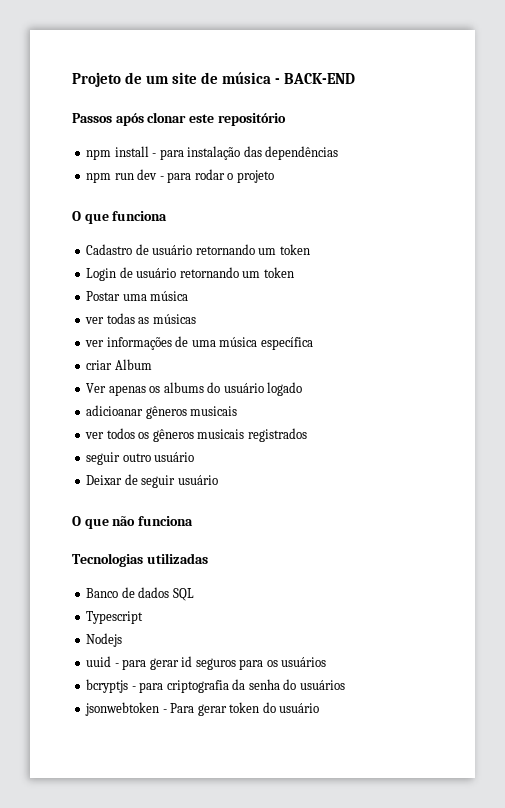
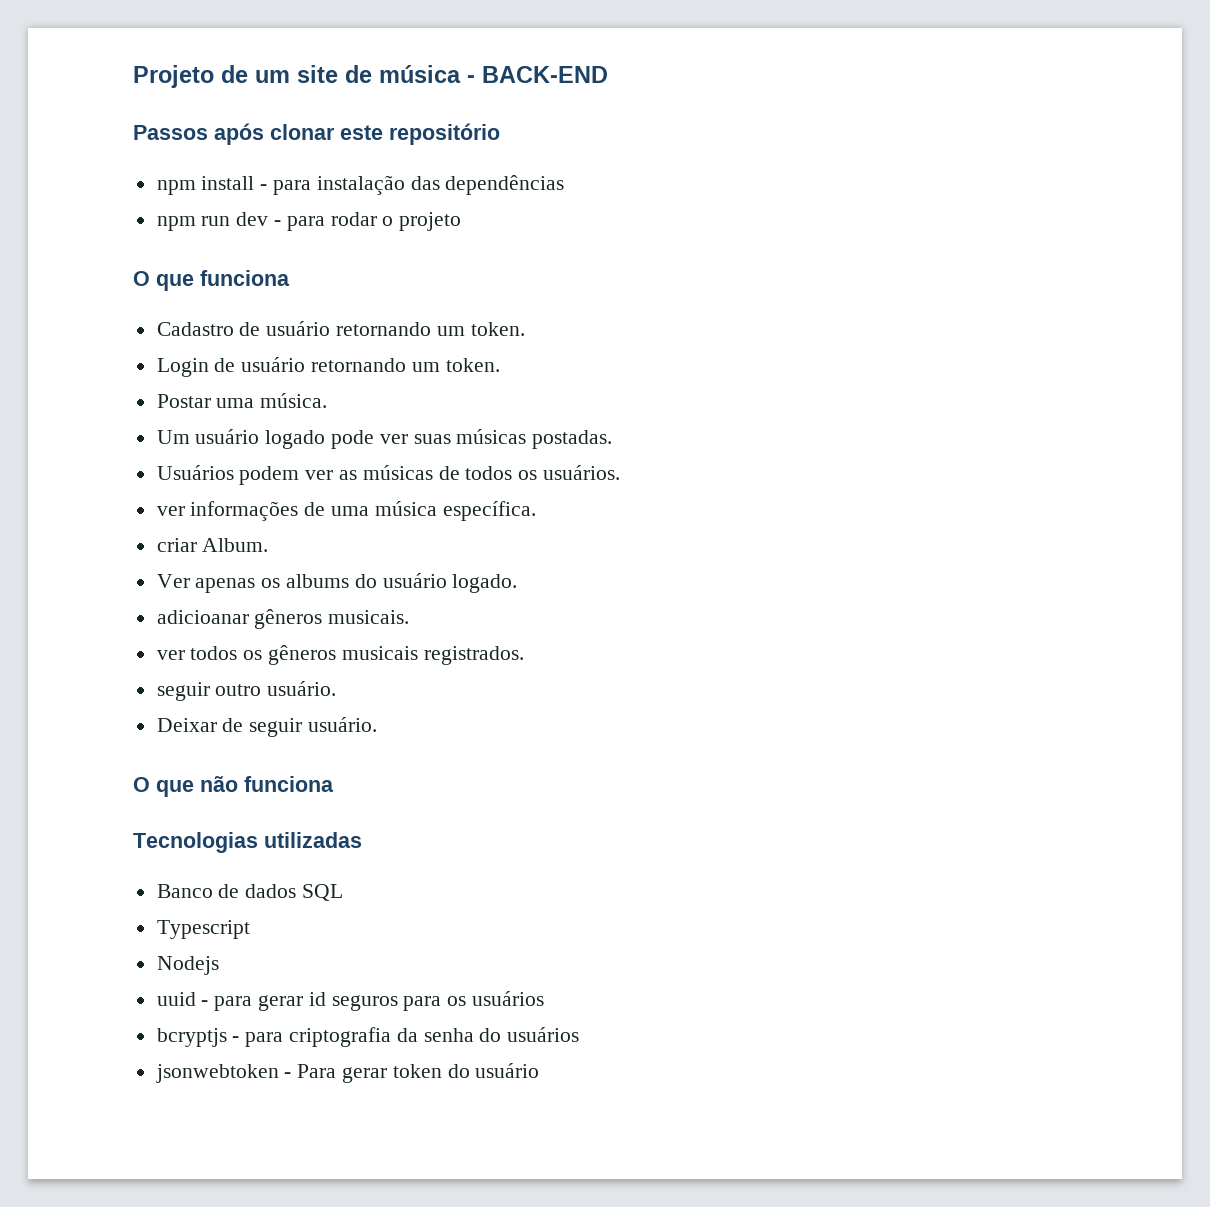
[279,244,310,255] token -> [470,322,525,336] token.
[263,267,294,278] token -> [445,358,500,372] token.
[150,291,189,301] [85,313,196,324] música // ver todas as músicas -> [260,393,328,408] [156,429,613,449] [156,465,621,485] música. // Um usuário logado pode ver suas músicas postadas. // Usuários podem ver as músicas de todos os usuários.
[260,337,313,350] específica -> [442,501,536,521] específica.
[114,359,152,370] Album -> [202,538,269,552] Album.
[267,382,303,396] logado -> [452,574,518,593] logado.
[190,406,238,416] musicais -> [328,610,410,624] musicais.
[247,428,307,442] registrados -> [423,646,524,665] registrados.
[154,452,195,462] usuário -> [267,681,337,696] usuário.
[177,475,218,485] usuário -> [308,717,378,732] usuário.

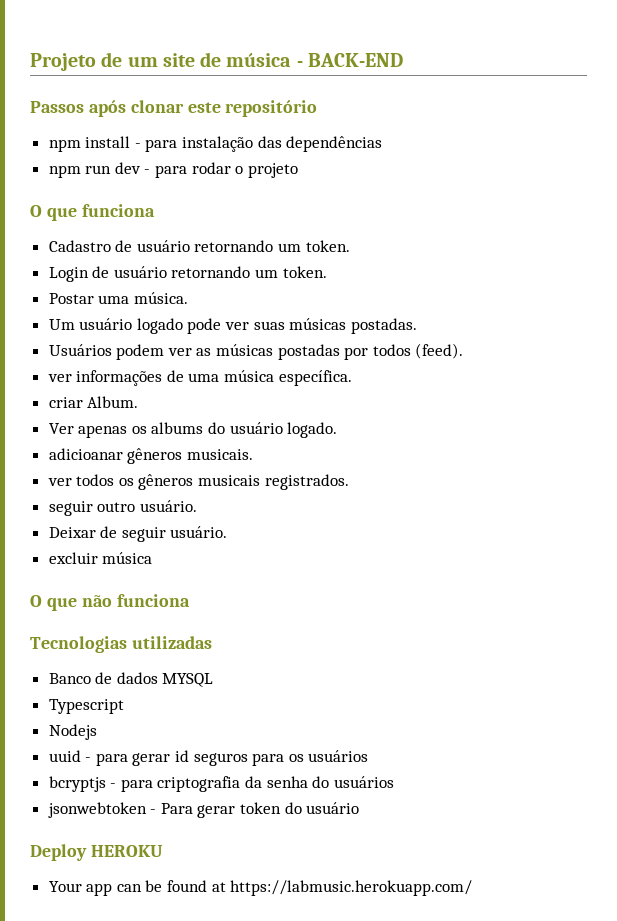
[438,465,621,480] de todos os usuários. -> [277,343,464,360] postadas por todos (feed).
(378, 724) none -> [48,552,153,564] // excluir música
[302,884,344,901] SQL -> [162,673,214,687] MYSQL
(540, 1070) none -> [30,844,163,861] [48,880,473,896] // Deploy HEROKU // Your app can be found at https://labmusic.herokuapp.com/

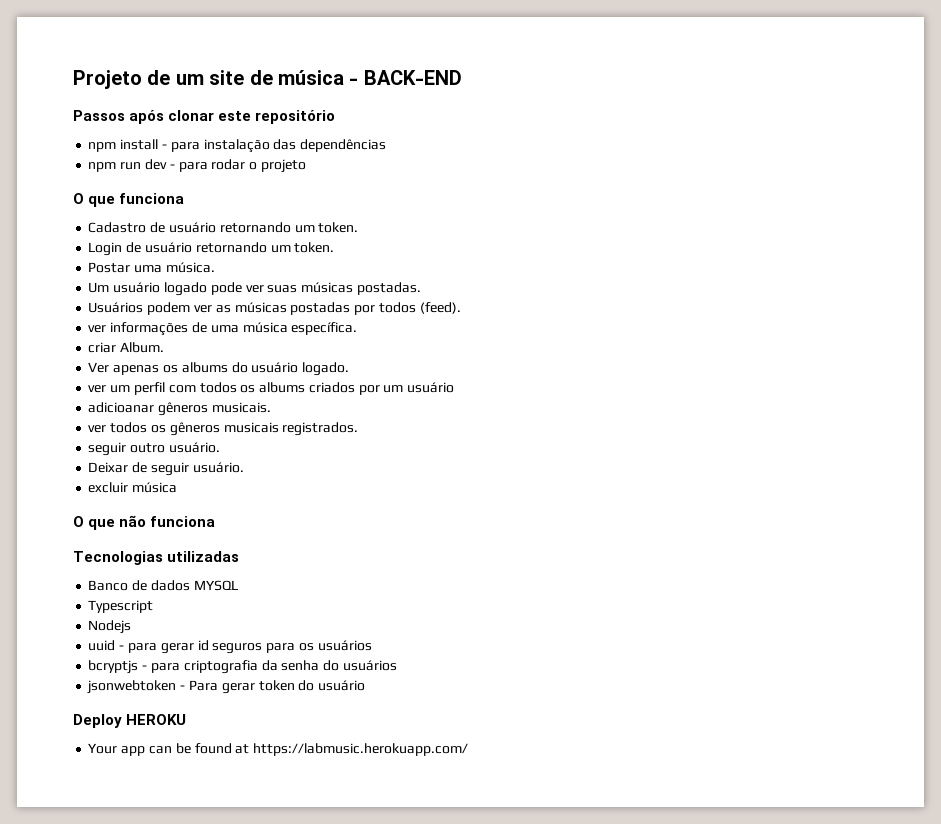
(338, 430) none -> [88,382,455,395] // ver um perfil com todos os albums criados por um usuário

